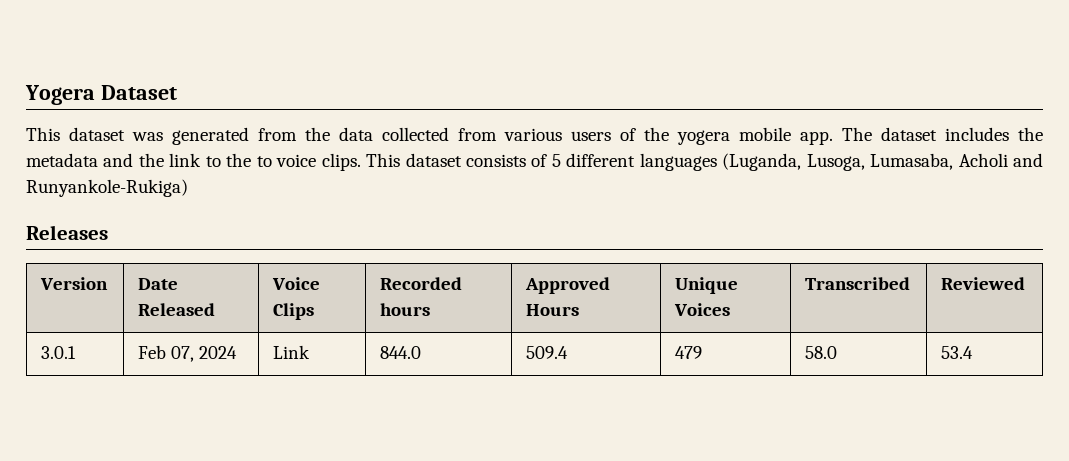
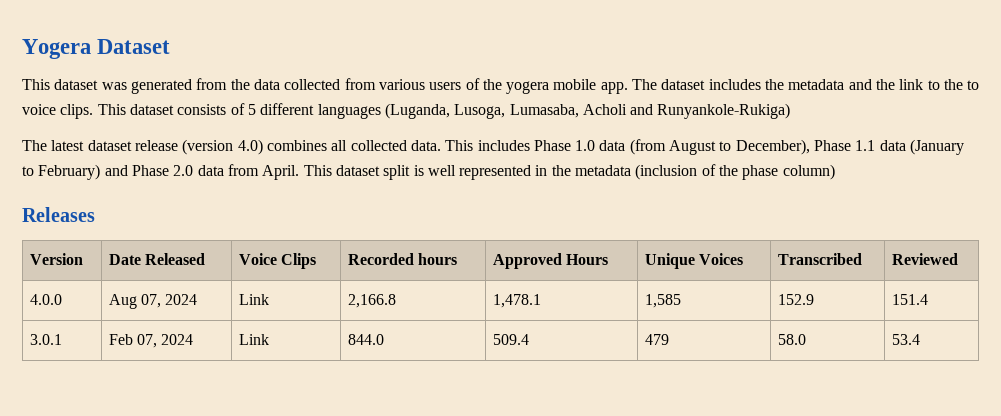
(188, 188) none -> [22,139,965,155] [22,164,835,180] // The latest dataset release (version 4.0) combines all collected data. This includes Phase 1.0 data (from August to December), Phase 1.1 data (January to February) and Phase 2.0 data from April. This dataset split is well represented in the metadata (inclusion of the phase column)
(1026, 283) none -> [29,294,62,305] [108,294,198,309] [238,294,269,305] [347,294,396,308] [492,294,541,308] [644,294,681,308] [777,294,814,305] [891,294,928,305] // 4.0.0 | Aug 07, 2024 | Link | 2,166.8 | 1,478.1 | 1,585 | 152.9 | 151.4

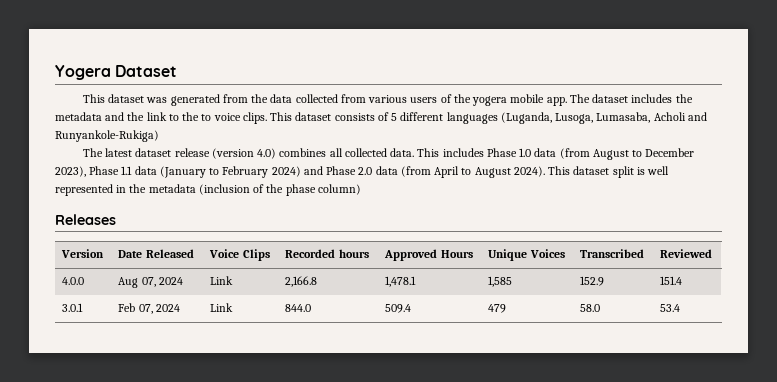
[735,139,810,155] December), -> [645,148,695,157] [55,166,86,177] December 2023),
[38,164,101,180] February) -> [222,166,301,178] February 2024)
[227,164,300,180] from April. -> [400,166,545,178] (from April to August 2024).

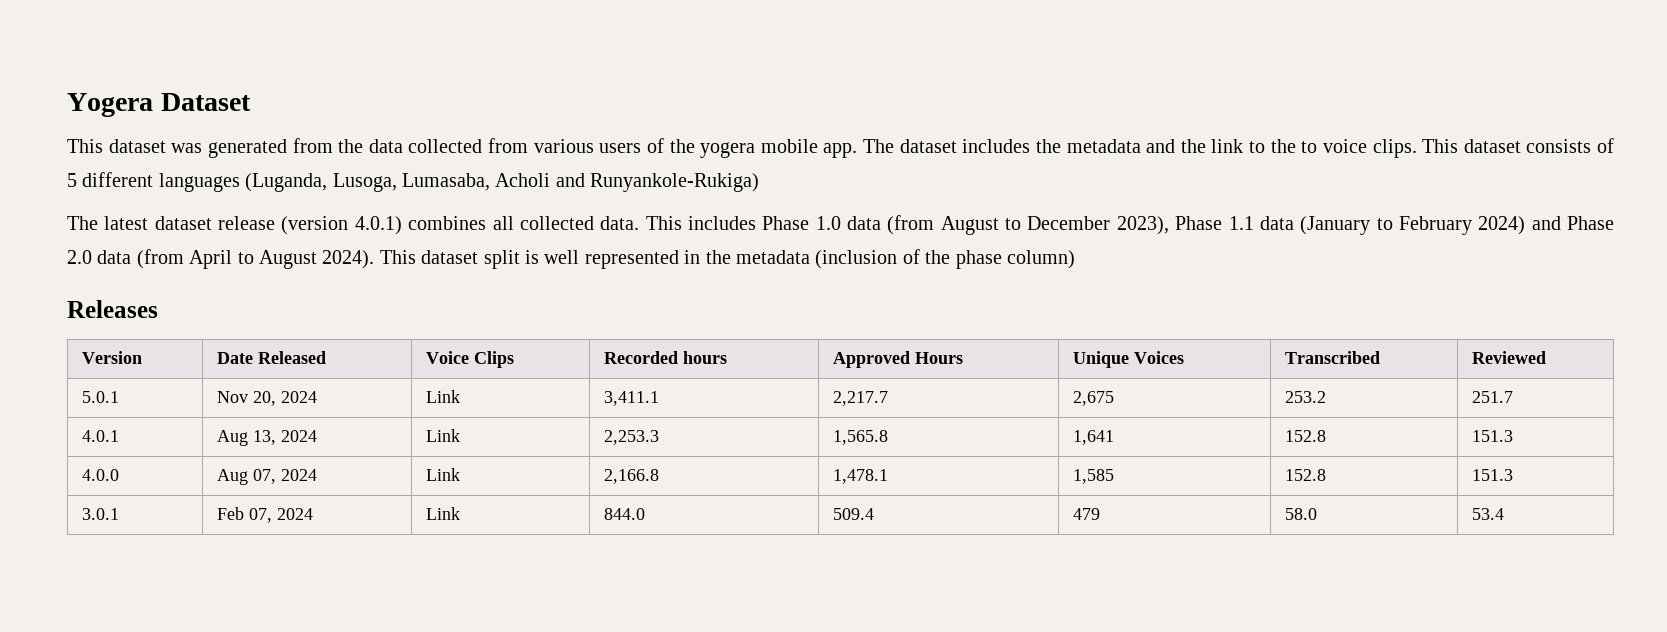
[257,148,277,159] 4.0) -> [354,216,402,235] 4.0.1)
(713, 253) none -> [82,391,120,403] [217,391,318,406] [426,390,461,403] [604,391,660,406] [833,391,889,406] [1073,391,1115,406] [1285,391,1327,403] [1472,391,1514,403] [82,430,120,442] [217,430,318,446] [426,429,461,442] [604,430,660,445] [833,430,889,445] [1073,430,1115,445] [1285,430,1327,442] [1472,430,1514,442] // 5.0.1 | Nov 20, 2024 | Link | 3,411.1 | 2,217.7 | 2,675 | 253.2 | 251.7 // 4.0.1 | Aug 13, 2024 | Link | 2,253.3 | 1,565.8 | 1,641 | 152.8 | 151.3
[580,276,605,286] [660,276,683,285] 152.9 | 151.4 -> [1285,469,1327,481] [1472,469,1514,481] 152.8 | 151.3

